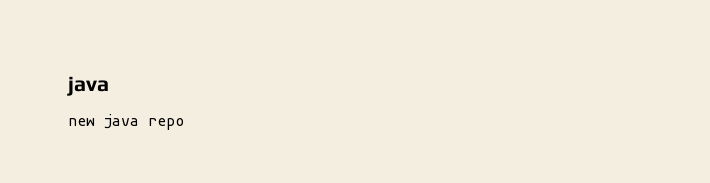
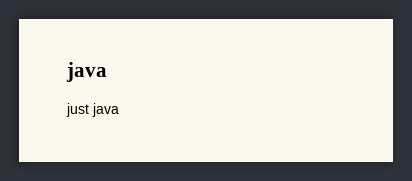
[68,114,184,130] new java repo -> [66,103,119,117] just java

